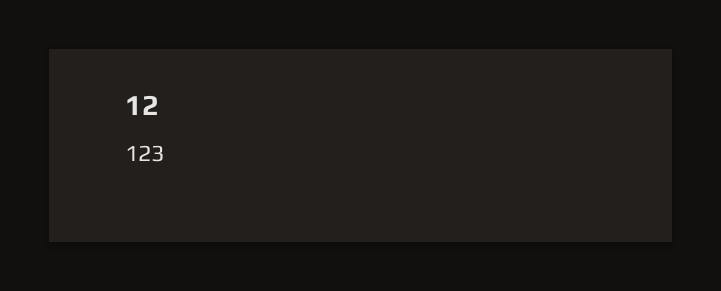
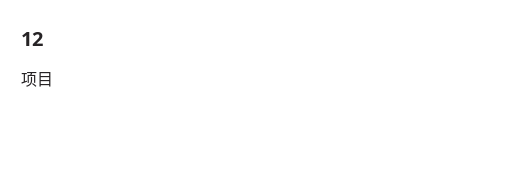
[125,145,164,162] 123 -> [21,72,53,87] 项目

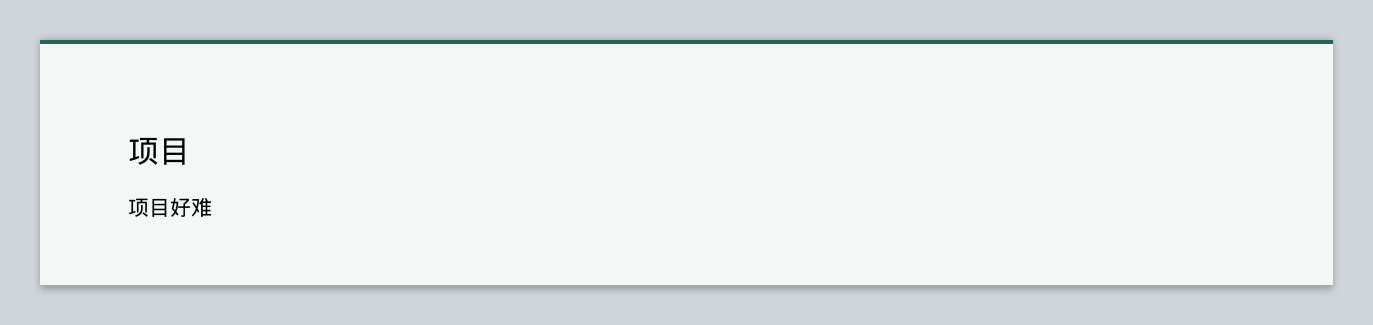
[21,32,43,46] [21,72,53,87] 12 // 项目 -> [128,137,190,165] [128,197,212,217] 项目 // 项目好难

